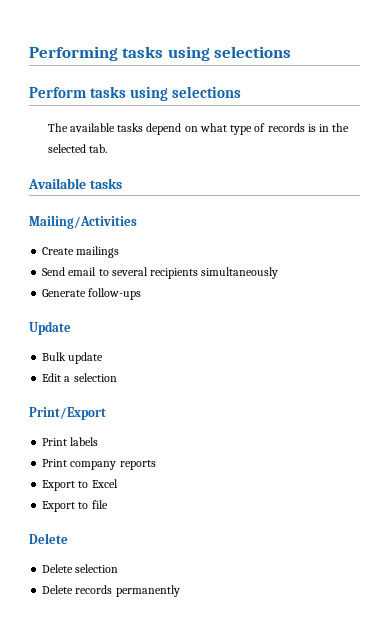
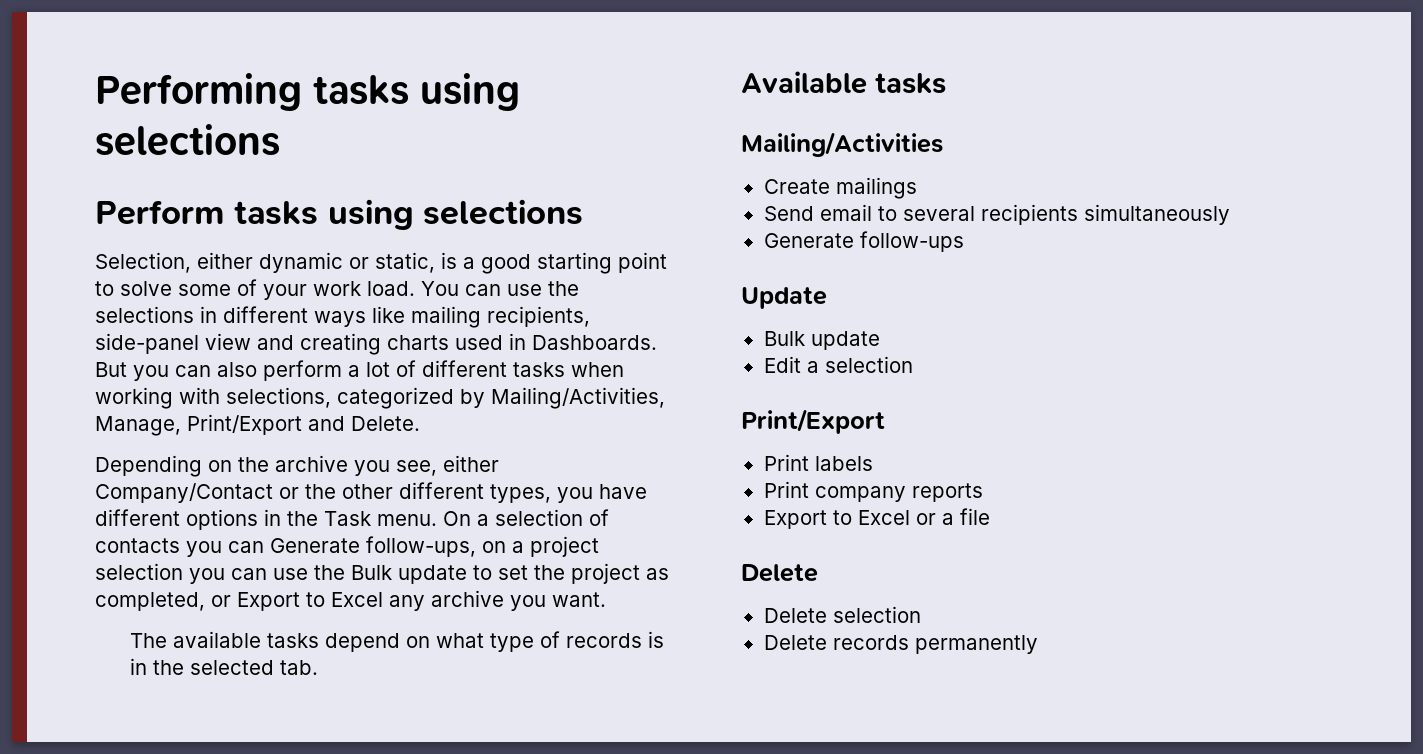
(242, 92) none -> [95,252,667,274] [95,279,579,300] [95,306,590,328] [95,333,657,355] [95,360,624,381] [95,387,665,409] [95,414,420,436] [95,455,499,477] [95,482,647,503] [95,509,609,530] [95,536,599,557] [95,563,669,584] [95,590,606,611] // Selection, either dynamic or static, is a good starting point to solve some of your work load. You can use the selections in different ways like mailing recipients, side-panel view and creating charts used in Dashboards. But you can also perform a lot of different tasks when working with selections, categorized by Mailing/Activities, Manage, Print/Export and Delete. // Depending on the archive you see, either Company/Contact or the other different types, you have different options in the Task menu. On a selection of contacts you can Generate follow-ups, on a project selection you can use the Bulk update to set the project as completed, or Export to Excel any archive you want.
[42,501,89,512] // Export to -> [915,513,954,525] or a

